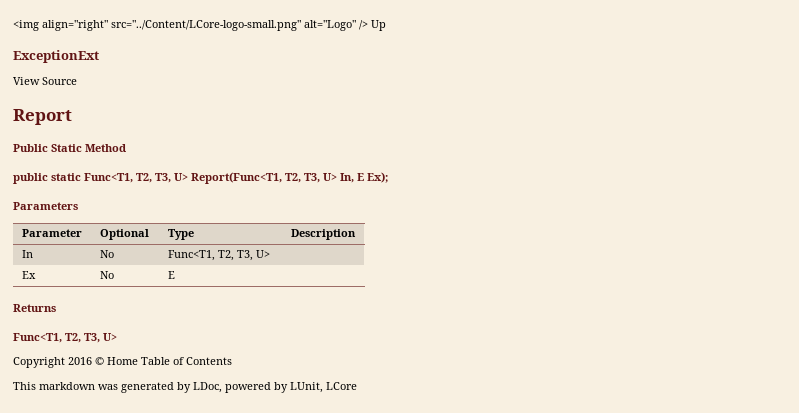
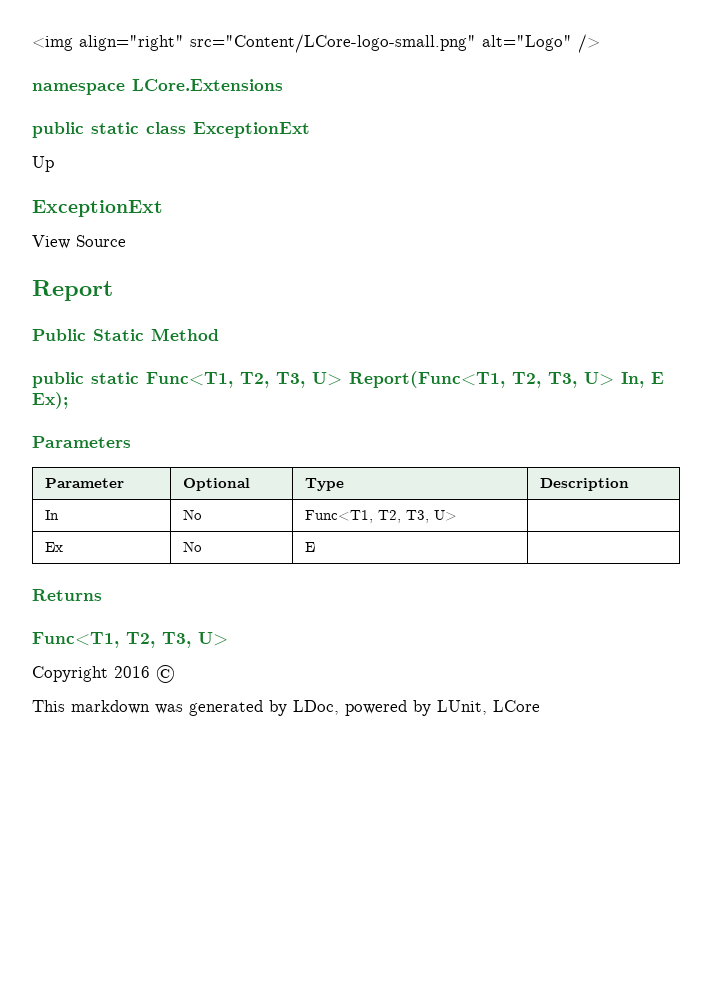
[111,20,301,31] src="../Content/LCore-logo-small.png" -> [190,34,476,53] src="Content/LCore-logo-small.png"
(368, 25) none -> [32,79,283,95] [32,122,310,138] // namespace LCore.Extensions // public static class ExceptionExt //
[107,357,232,365] Home Table of Contents -> (175, 674) none

